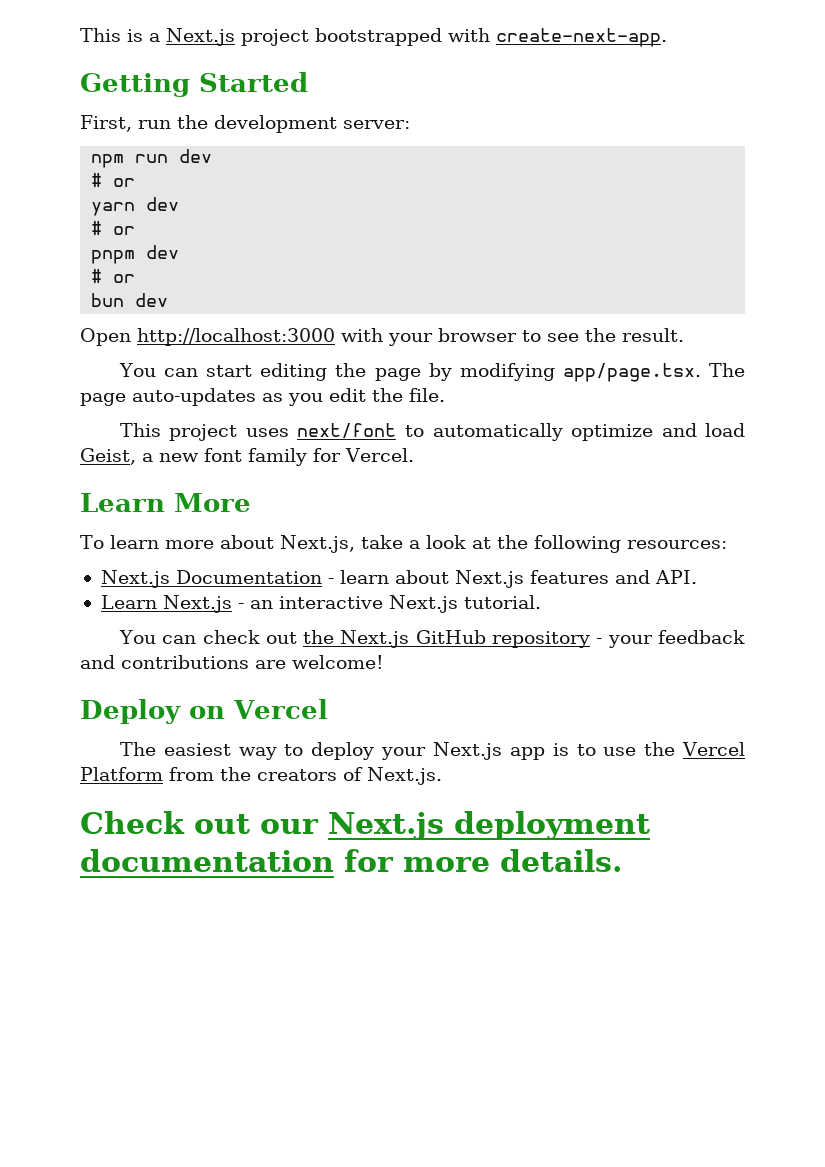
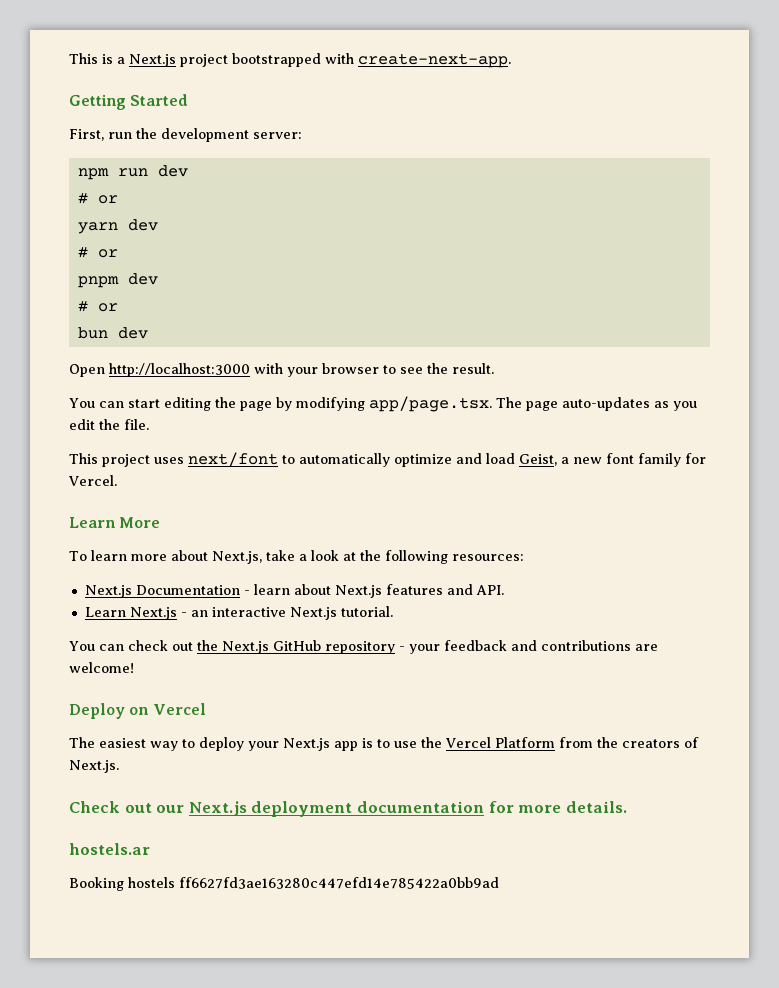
(622, 860) none -> [69,843,150,855] [69,877,499,891] // hostels.ar // Booking hostels ff6627fd3ae163280c447efd14e785422a0bb9ad

